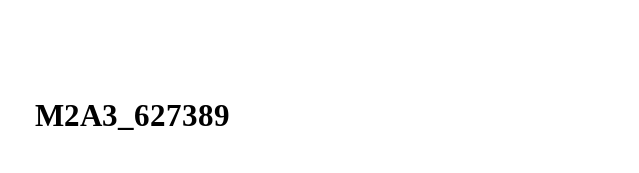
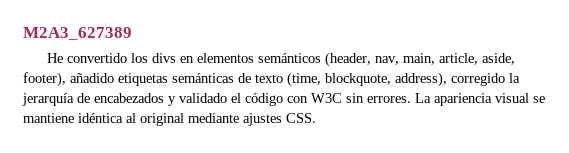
(230, 117) none -> [46,52,515,67] [23,72,520,87] [22,93,545,106] [23,113,316,126] // He convertido los divs en elementos semánticos (header, nav, main, article, aside, footer), añadido etiquetas semánticas de texto (time, blockquote, address), corregido la jerarquía de encabezados y validado el código con W3C sin errores. La apariencia visual se mantiene idéntica al original mediante ajustes CSS.

